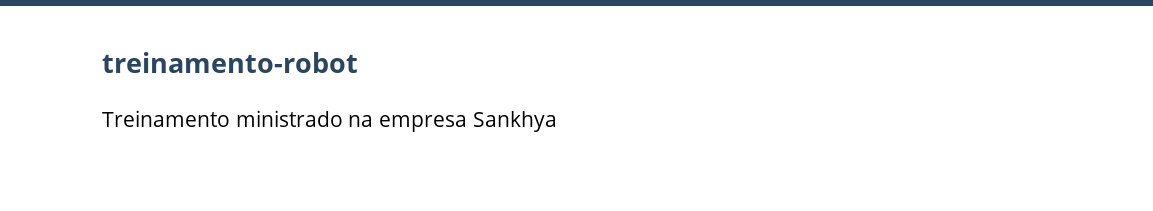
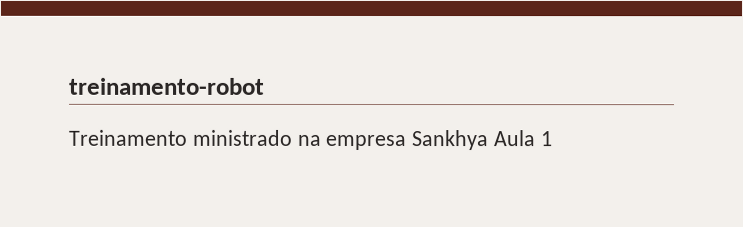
(557, 121) none -> [493,130,552,147] Aula 1

